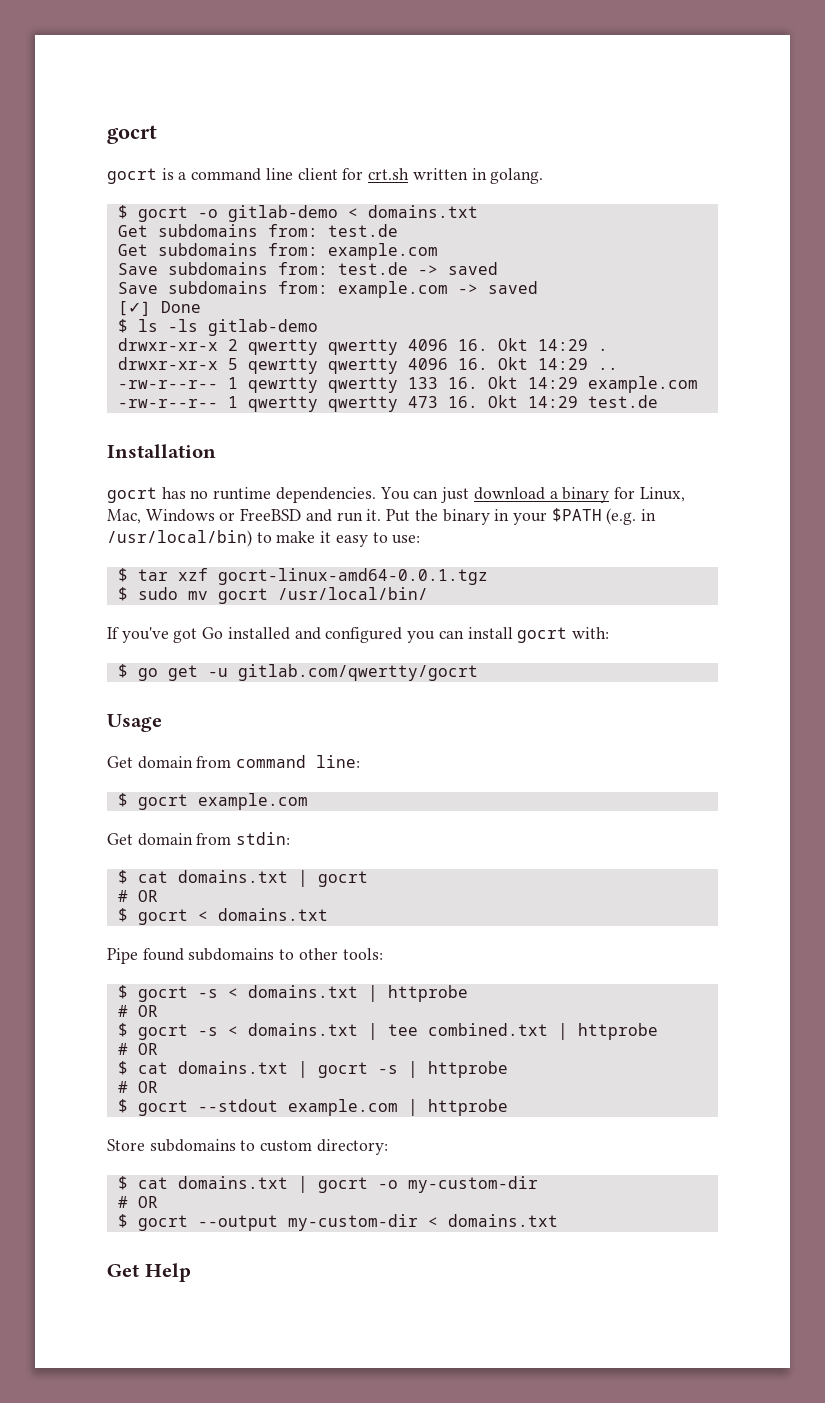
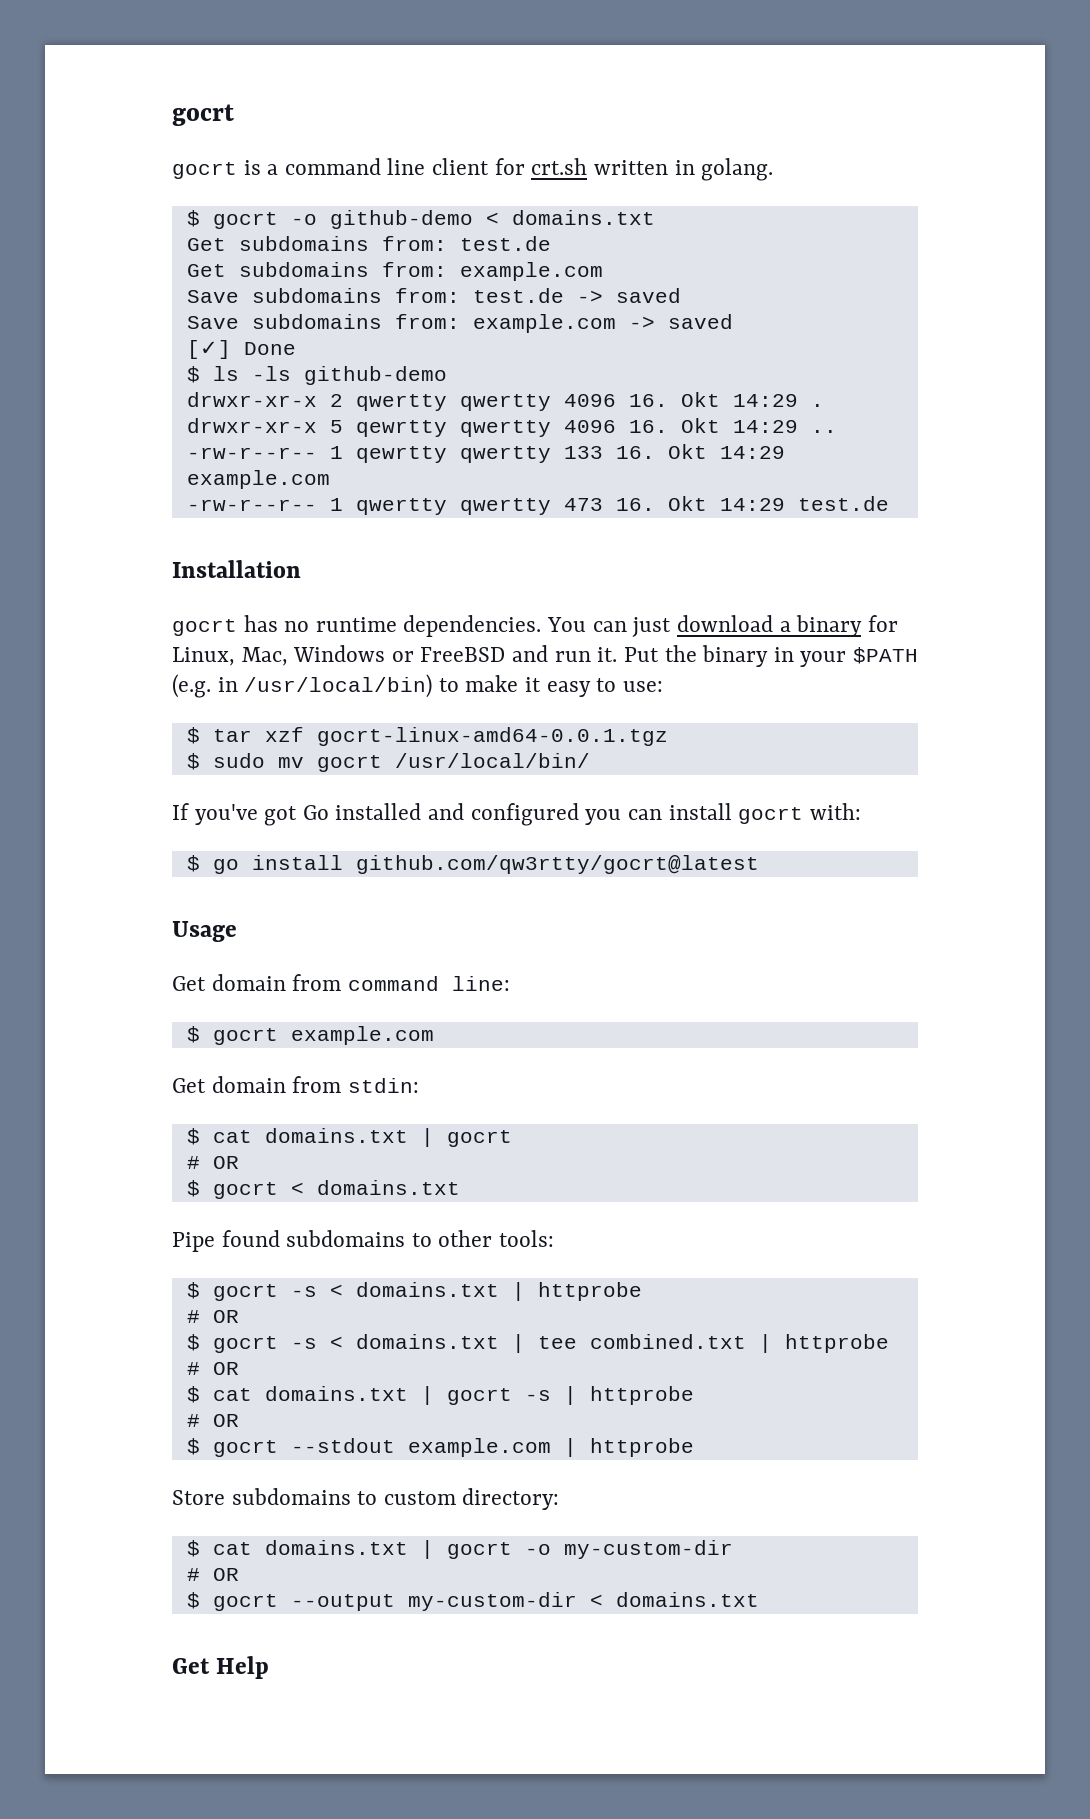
[227,205,338,222] gitlab-demo -> [329,210,473,229] github-demo
[207,319,318,336] gitlab-demo -> [303,366,447,385] github-demo
[167,664,478,681] get -u gitlab.com/qwertty/gocrt -> [251,855,759,874] install github.com/qw3rtty/gocrt@latest

